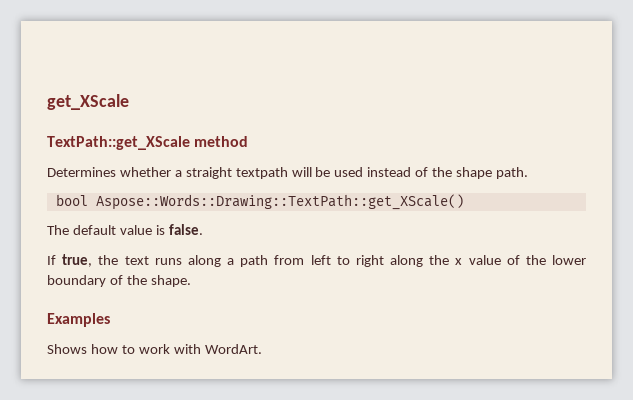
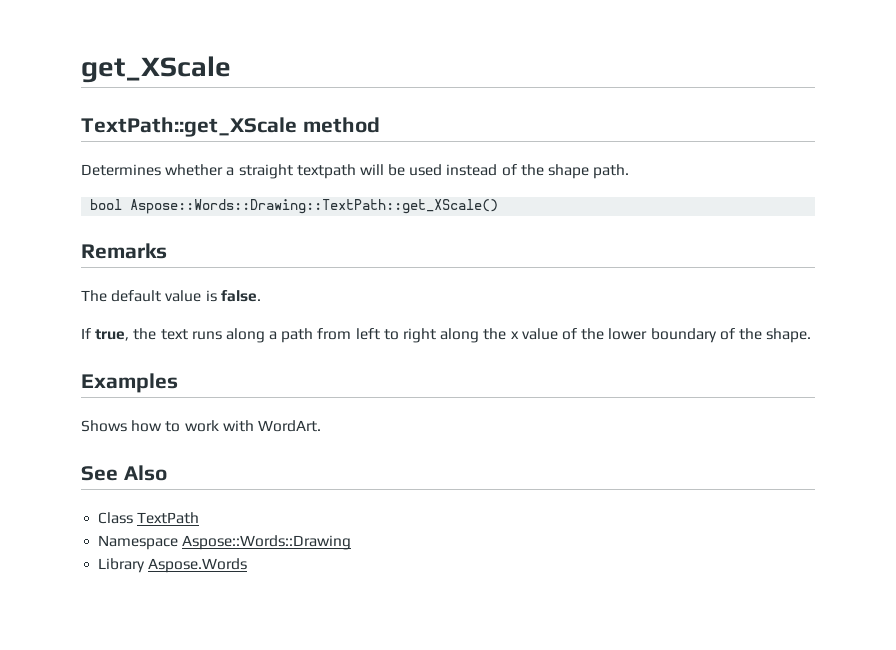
(464, 202) none -> [81,243,167,259] // Remarks
(262, 349) none -> [81,465,167,481] [98,512,200,524] [98,535,352,550] [98,558,248,573] // See Also // Class TextPath // Namespace Aspose::Words::Drawing // Library Aspose.Words

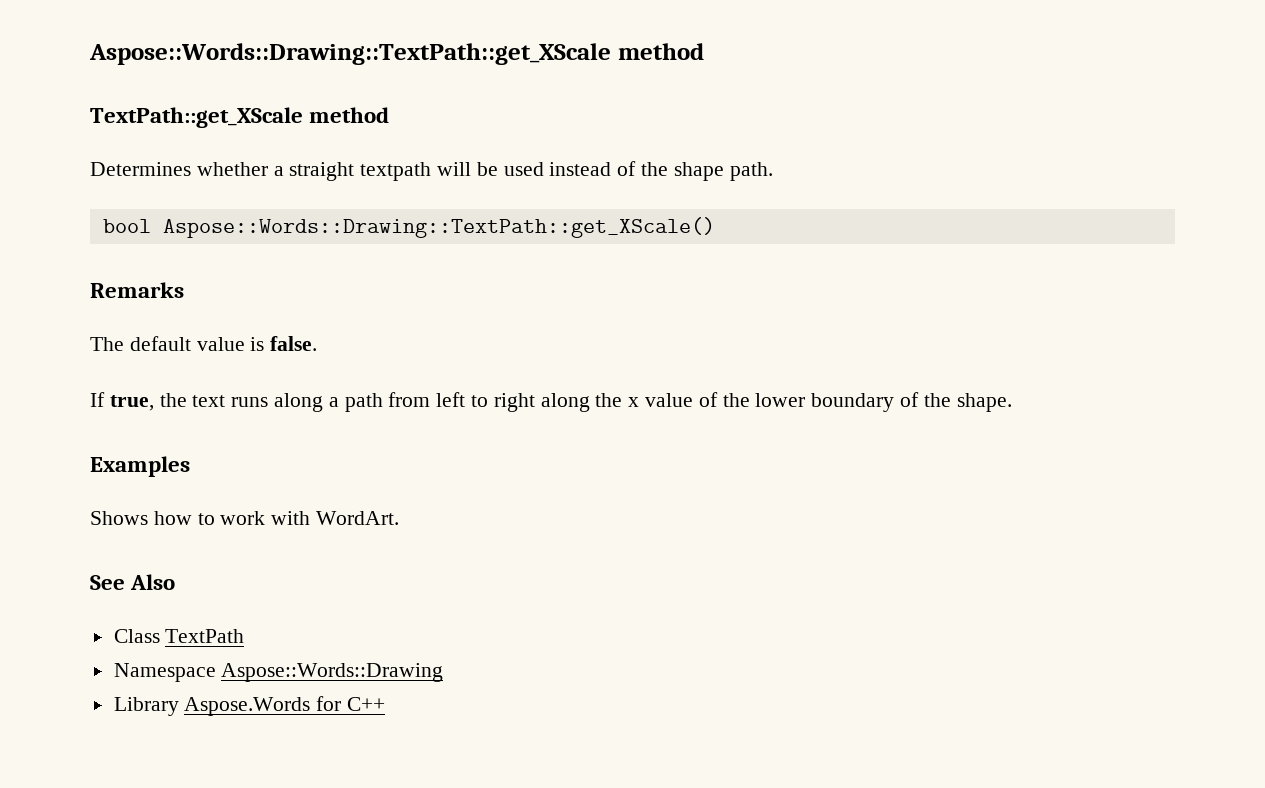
[81,56,231,83] get_XScale -> [89,43,704,65] Aspose::Words::Drawing::TextPath::get_XScale method
(248, 565) none -> [316,696,386,711] for C++

